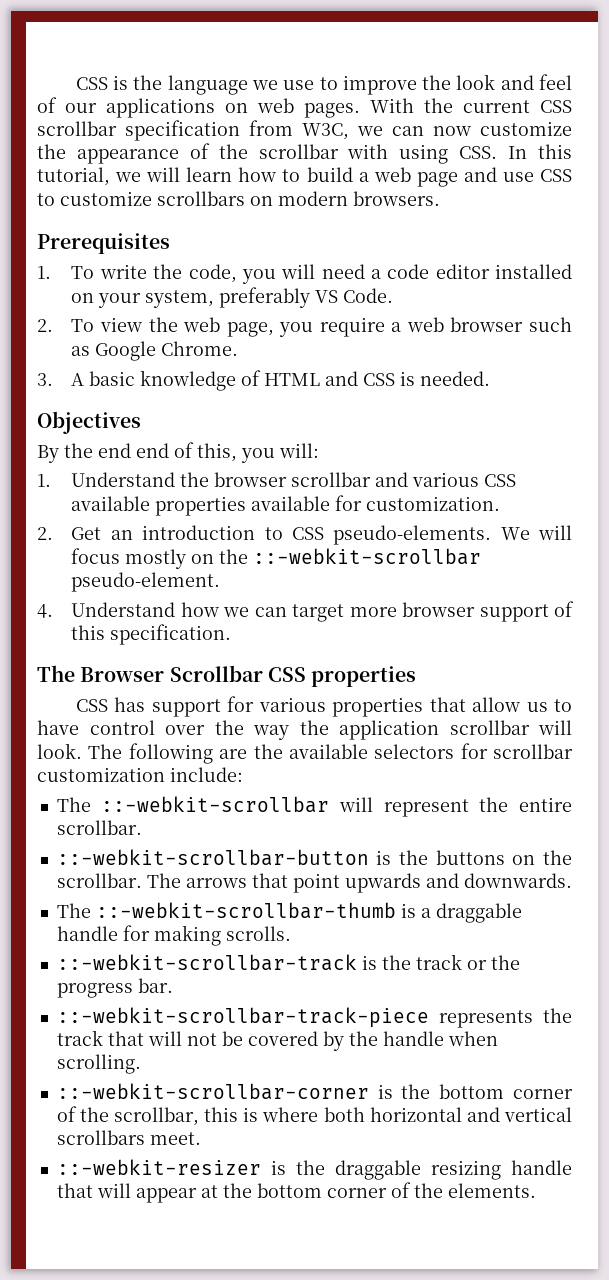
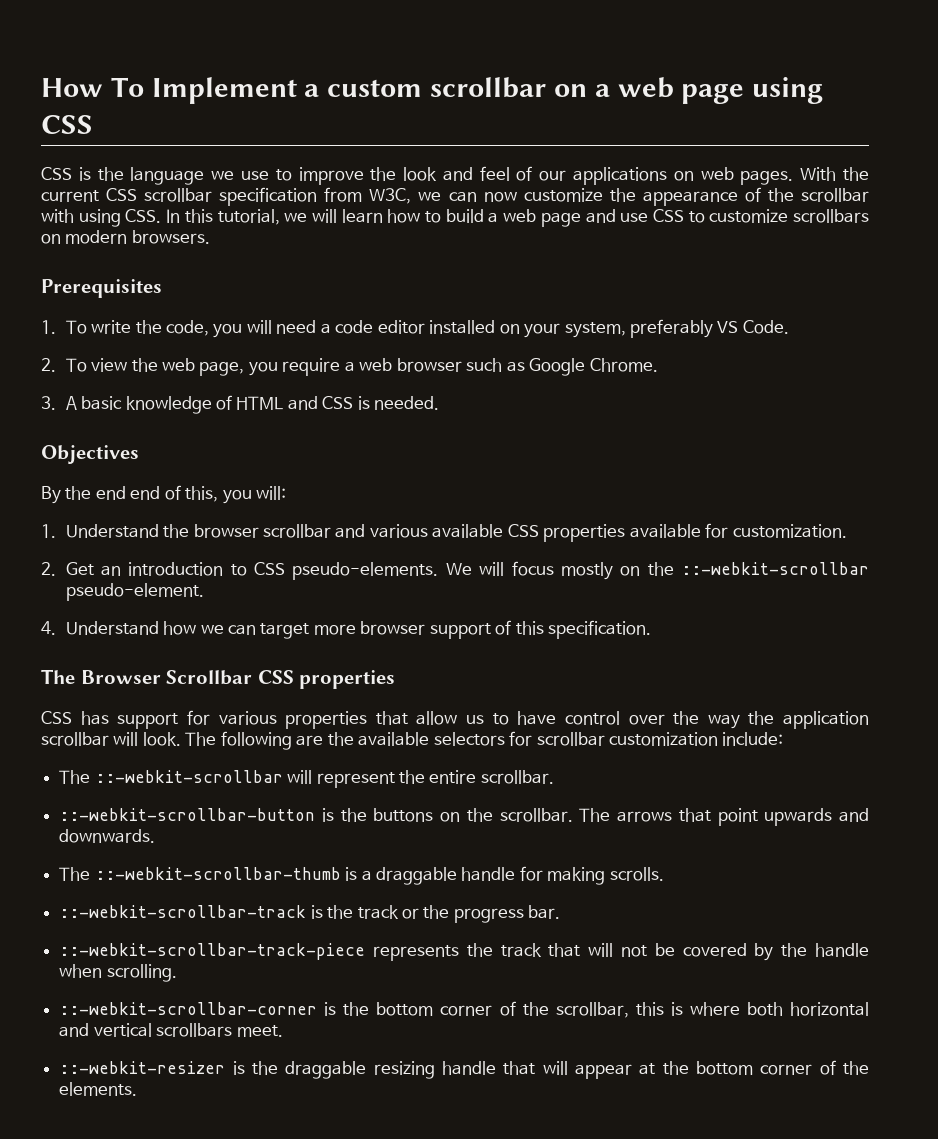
(75, 83) none -> [41,77,824,104] [41,115,93,134] How To Implement a custom scrollbar on a web page using CSS //
[484,474,517,487] [71,496,151,511] CSS available -> [432,524,539,538] available CSS

